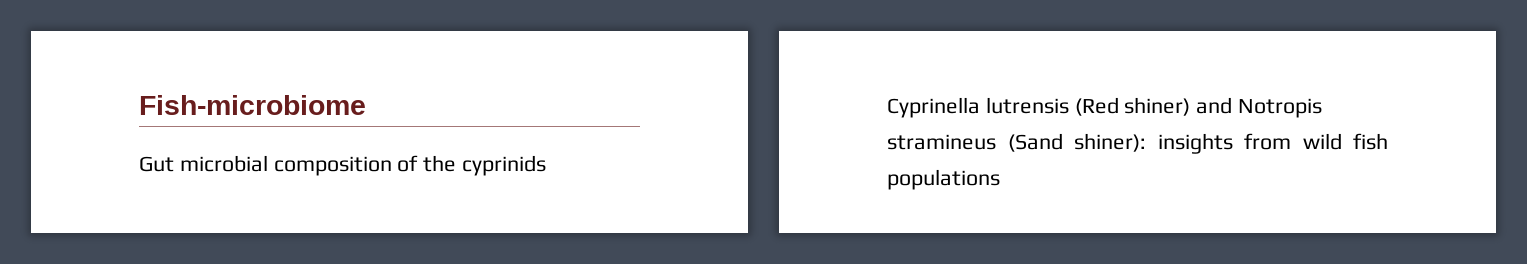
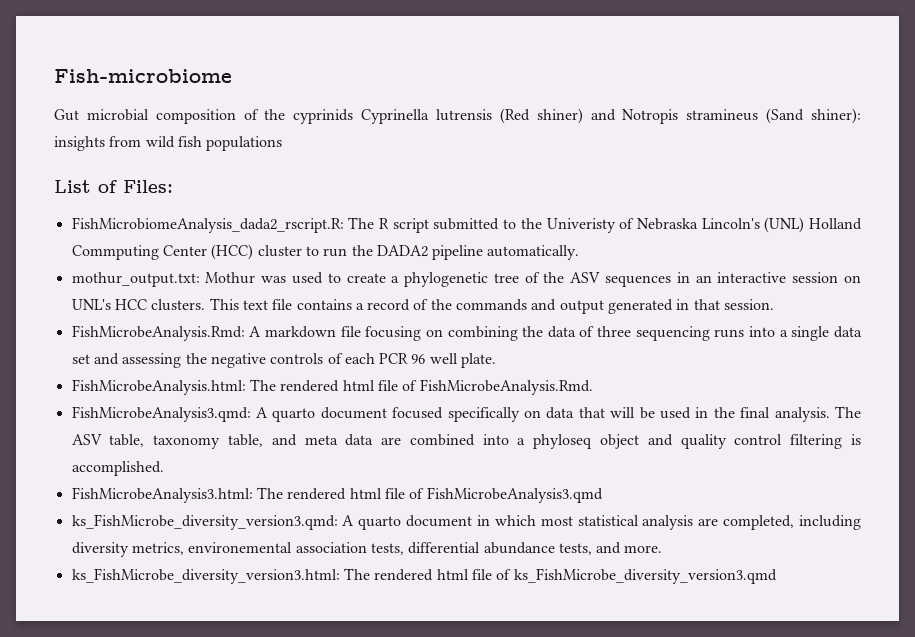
(1000, 179) none -> [54,180,173,193] [71,217,863,233] [71,244,580,260] [71,272,861,287] [71,298,775,314] [71,325,862,341] [71,353,497,368] [71,379,593,395] [71,406,861,422] [71,434,861,449] [71,461,164,476] [71,487,603,503] [71,514,862,530] [71,542,663,557] [71,568,777,584] // List of Files: // FishMicrobiomeAnalysis_dada2_rscript.R: The R script submitted to the Univeristy of Nebraska Lincoln's (UNL) Holland Commputing Center (HCC) cluster to run the DADA2 pipeline automatically. // mothur_output.txt: Mothur was used to create a phylogenetic tree of the ASV sequences in an interactive session on UNL's HCC clusters. This text file contains a record of the commands and output generated in that session. // FishMicrobeAnalysis.Rmd: A markdown file focusing on combining the data of three sequencing runs into a single data set and assessing the negative controls of each PCR 96 well plate. // FishMicrobeAnalysis.html: The rendered html file of FishMicrobeAnalysis.Rmd. // FishMicrobeAnalysis3.qmd: A quarto document focused specifically on data that will be used in the final analysis. The ASV table, taxonomy table, and meta data are combined into a phyloseq object and quality control filtering is accomplished. // FishMicrobeAnalysis3.html: The rendered html file of FishMicrobeAnalysis3.qmd // ks_FishMicrobe_diversity_version3.qmd: A quarto document in which most statistical analysis are completed, including diversity metrics, environemental association tests, differential abundance tests, and more. // ks_FishMicrobe_diversity_version3.html: The rendered html file of ks_FishMicrobe_diversity_version3.qmd

